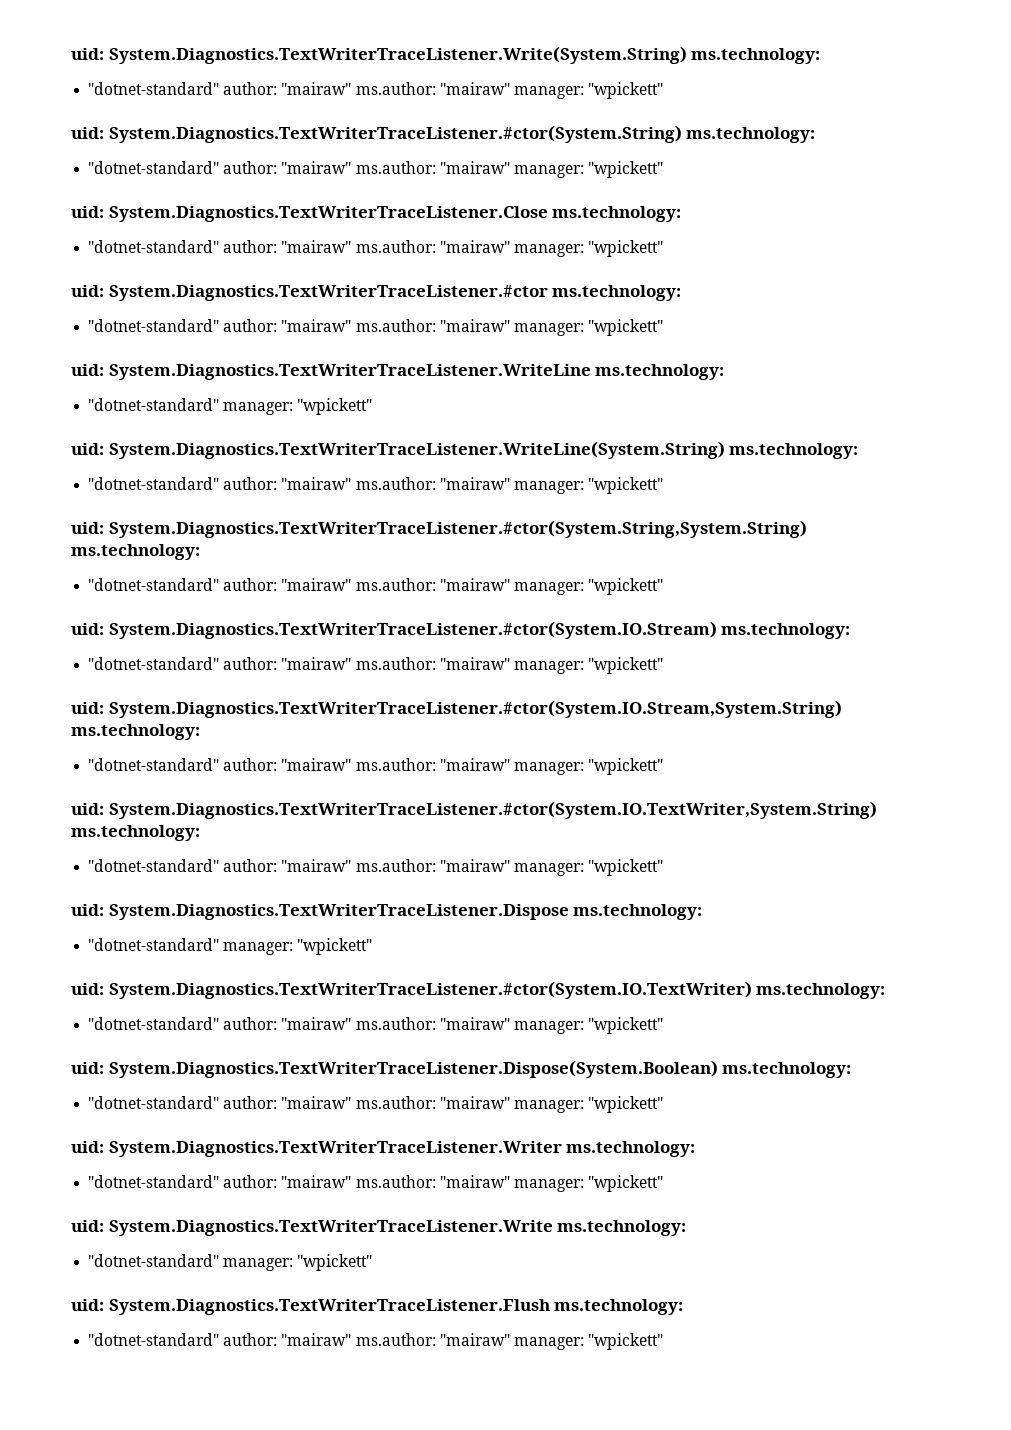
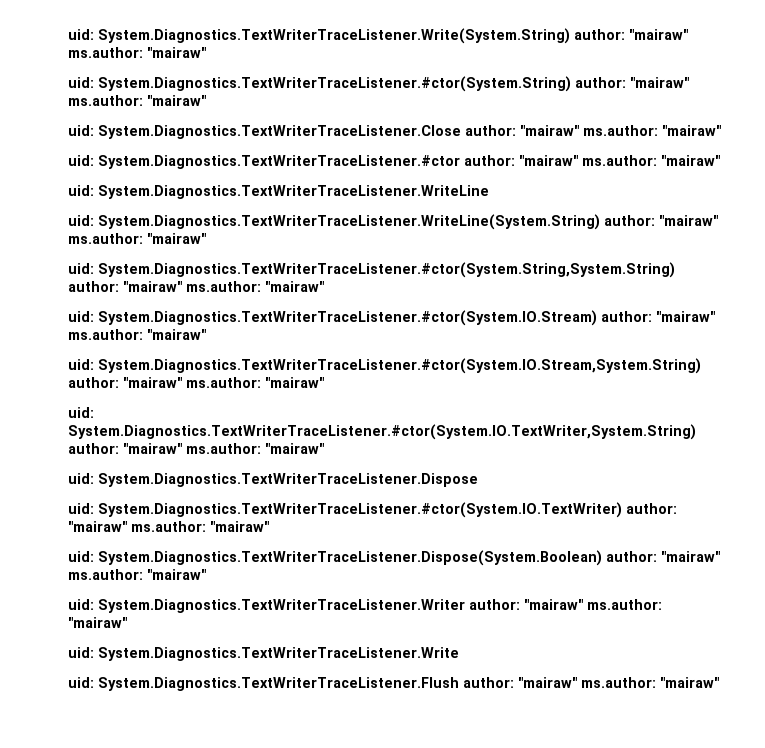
[691,48,821,64] [88,82,664,99] ms.technology: // "dotnet-standard" author: "mairaw" ms.author: "mairaw" manager: "wpickett" -> [574,29,688,40] [68,47,206,58] author: "mairaw" ms.author: "mairaw"
[686,127,816,143] [88,161,664,178] ms.technology: // "dotnet-standard" author: "mairaw" ms.author: "mairaw" manager: "wpickett" -> [575,77,689,88] [68,95,206,106] author: "mairaw" ms.author: "mairaw"
[552,206,682,222] [88,240,664,257] ms.technology: // "dotnet-standard" author: "mairaw" ms.author: "mairaw" manager: "wpickett" -> [465,125,721,136] author: "mairaw" ms.author: "mairaw"
[552,285,682,301] [88,319,664,336] ms.technology: // "dotnet-standard" author: "mairaw" ms.author: "mairaw" manager: "wpickett" -> [464,155,720,166] author: "mairaw" ms.author: "mairaw"
[595,364,725,380] [88,398,373,415] ms.technology: // "dotnet-standard" manager: "wpickett" -> (489, 192) none
[729,443,859,459] [88,477,664,494] ms.technology: // "dotnet-standard" author: "mairaw" ms.author: "mairaw" manager: "wpickett" -> [604,215,718,226] [68,233,206,244] author: "mairaw" ms.author: "mairaw"
[71,544,200,560] [88,578,664,595] ms.technology: // "dotnet-standard" author: "mairaw" ms.author: "mairaw" manager: "wpickett" -> [68,281,324,292] author: "mairaw" ms.author: "mairaw"
[721,623,851,639] [88,657,664,674] ms.technology: // "dotnet-standard" author: "mairaw" ms.author: "mairaw" manager: "wpickett" -> [601,311,715,322] [68,329,206,340] author: "mairaw" ms.author: "mairaw"
[71,724,200,740] [88,758,664,775] ms.technology: // "dotnet-standard" author: "mairaw" ms.author: "mairaw" manager: "wpickett" -> [68,377,324,388] author: "mairaw" ms.author: "mairaw"
[71,825,200,841] [88,859,664,876] ms.technology: // "dotnet-standard" author: "mairaw" ms.author: "mairaw" manager: "wpickett" -> [68,443,324,454] author: "mairaw" ms.author: "mairaw"
[573,904,703,920] [88,938,373,955] ms.technology: // "dotnet-standard" manager: "wpickett" -> (478, 480) none
[756,983,886,999] [88,1017,664,1034] ms.technology: // "dotnet-standard" author: "mairaw" ms.author: "mairaw" manager: "wpickett" -> [626,503,677,514] [68,521,269,532] author: "mairaw" ms.author: "mairaw"
[722,1062,852,1078] [88,1096,664,1113] ms.technology: // "dotnet-standard" author: "mairaw" ms.author: "mairaw" manager: "wpickett" -> [606,551,720,562] [68,569,206,580] author: "mairaw" ms.author: "mairaw"
[566,1141,696,1157] [88,1175,664,1192] ms.technology: // "dotnet-standard" author: "mairaw" ms.author: "mairaw" manager: "wpickett" -> [469,599,662,610] [68,617,127,628] author: "mairaw" ms.author: "mairaw"
[557,1220,687,1236] [88,1254,373,1271] ms.technology: // "dotnet-standard" manager: "wpickett" -> (459, 654) none
[554,1299,684,1315] [88,1333,664,1350] ms.technology: // "dotnet-standard" author: "mairaw" ms.author: "mairaw" manager: "wpickett" -> [463,677,719,688] author: "mairaw" ms.author: "mairaw"

